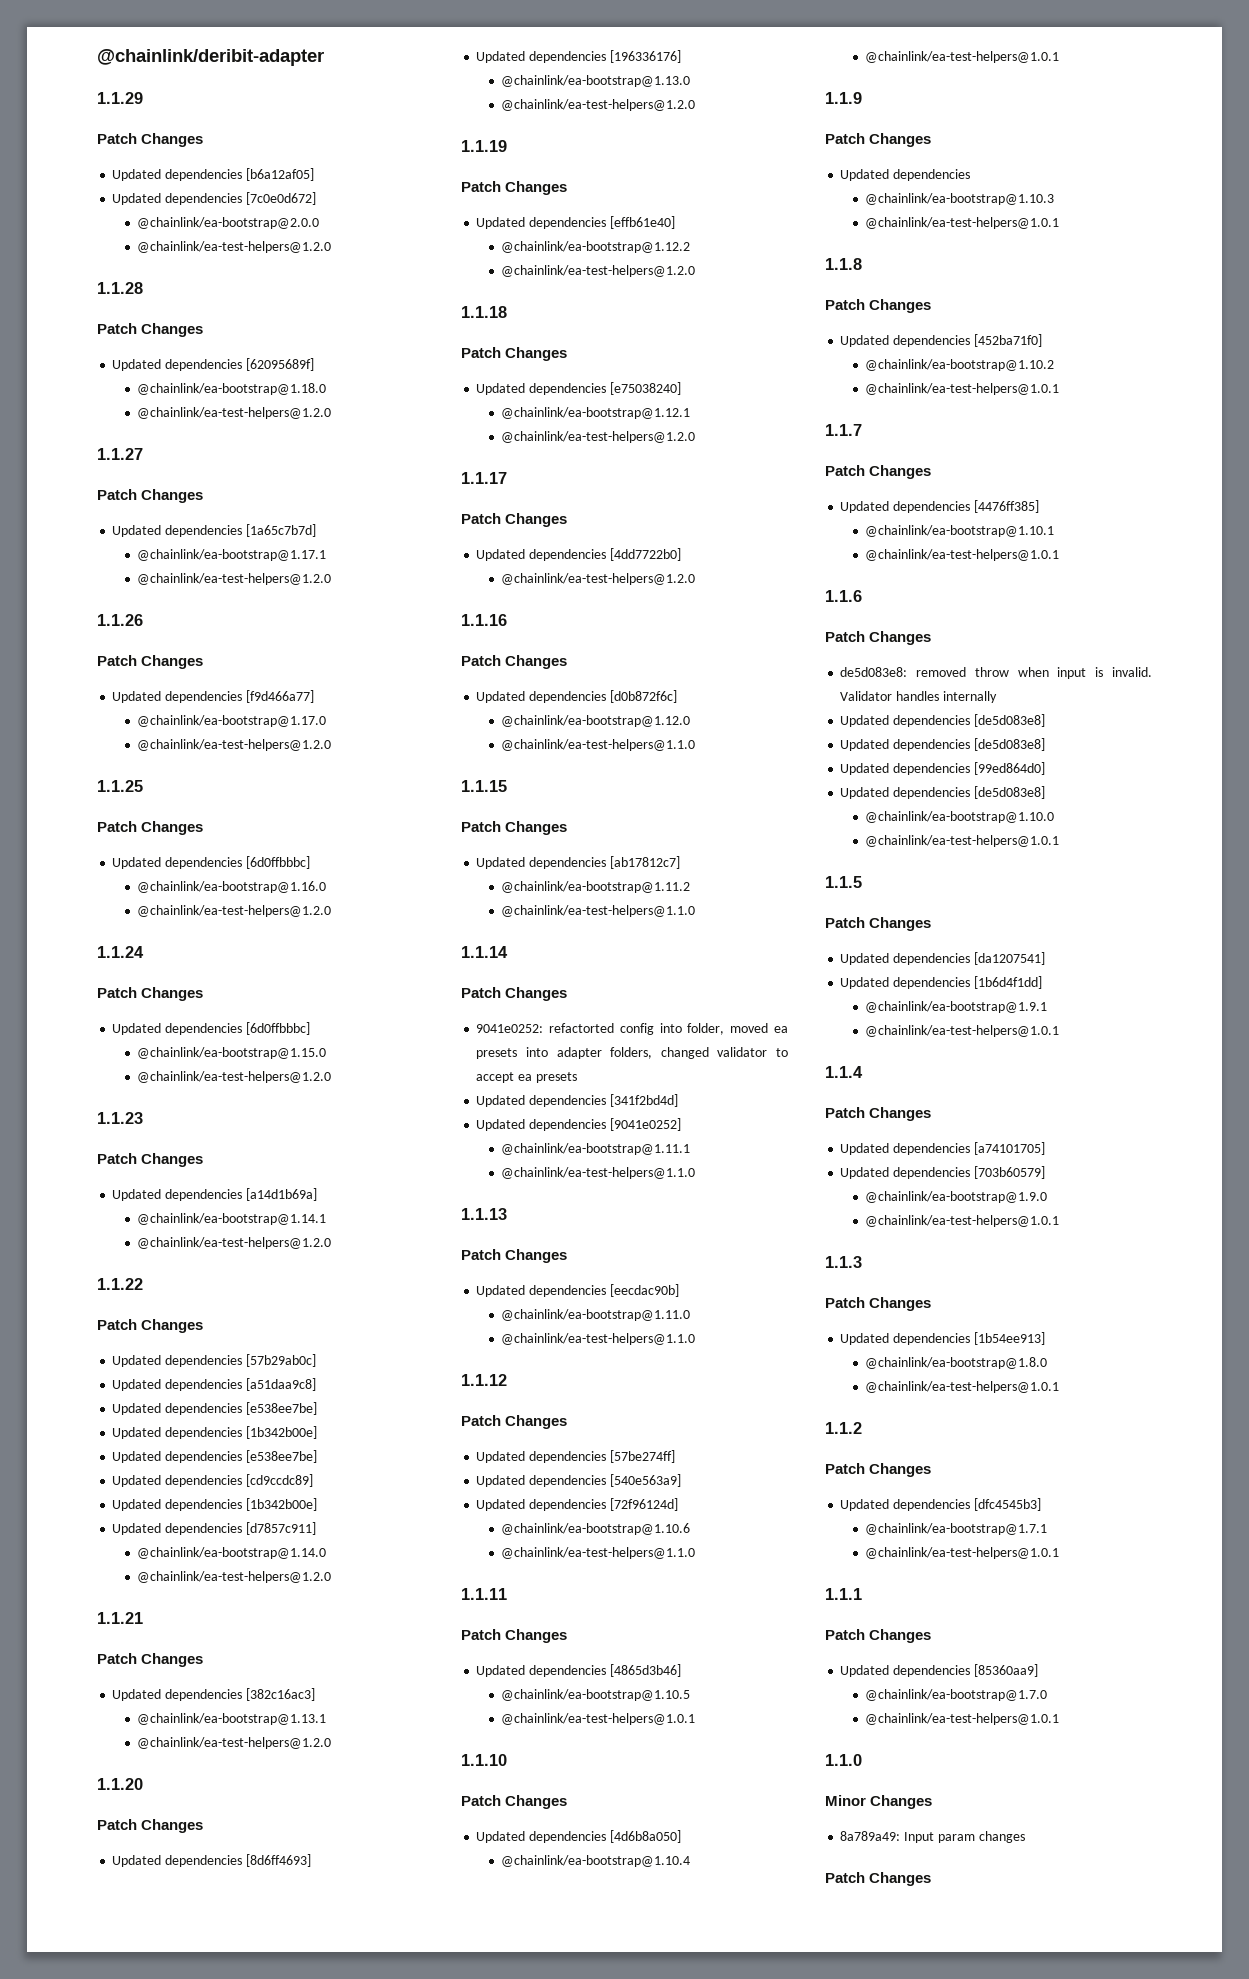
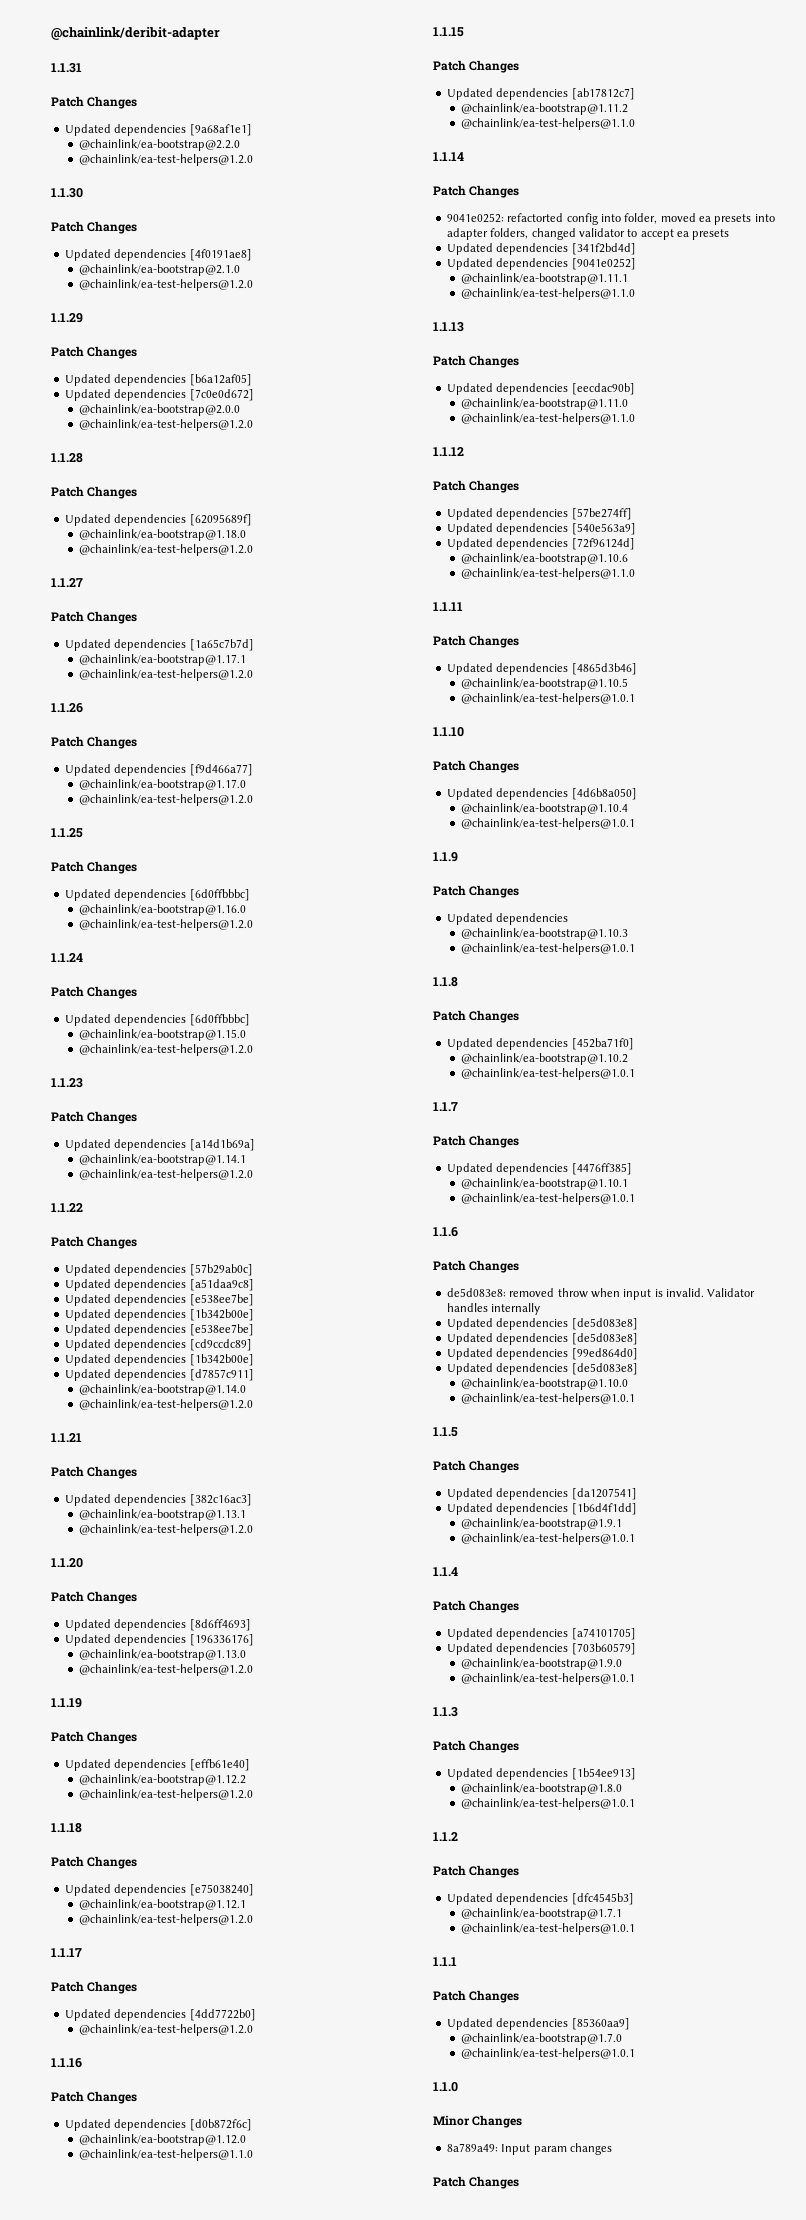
(324, 57) none -> [51,63,82,73] [51,96,138,109] [64,124,252,136] [79,139,241,151] [79,154,254,166] [51,188,83,198] [51,221,138,234] [64,249,252,261] [79,264,241,276] [79,279,254,291] // 1.1.31 // Patch Changes // Updated dependencies [9a68af1e1] // @chainlink/ea-bootstrap@2.2.0 // @chainlink/ea-test-helpers@1.2.0 // 1.1.30 // Patch Changes // Updated dependencies [4f0191ae8] // @chainlink/ea-bootstrap@2.1.0 // @chainlink/ea-test-helpers@1.2.0

